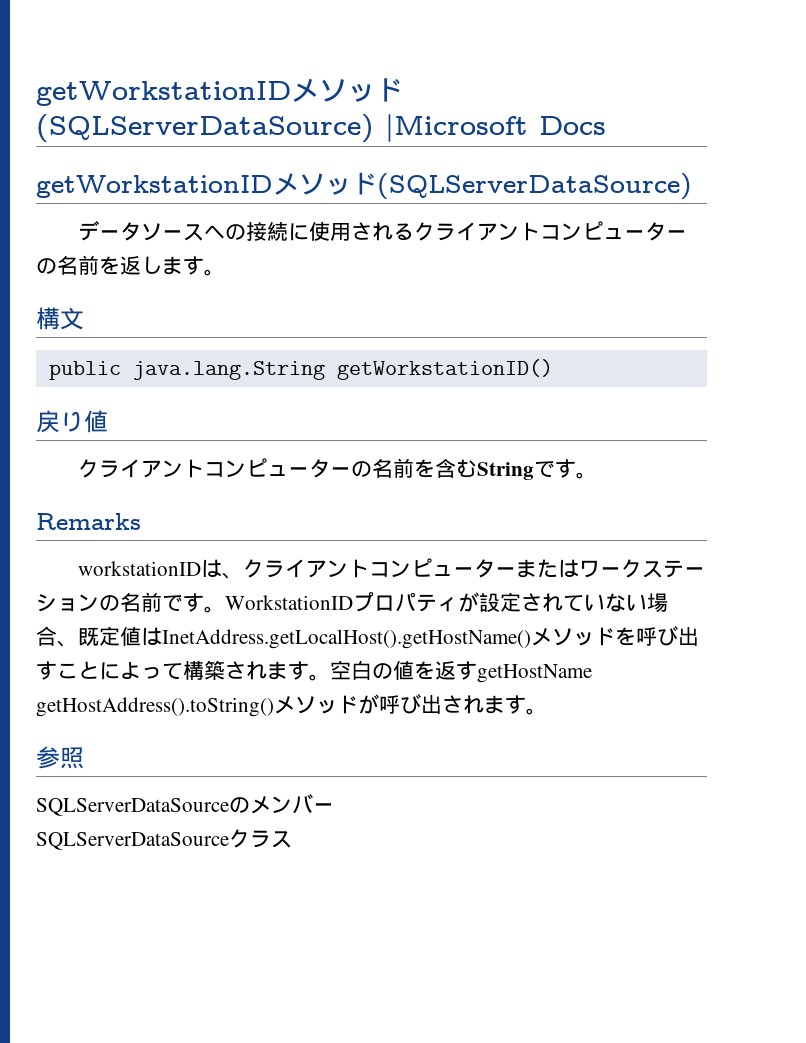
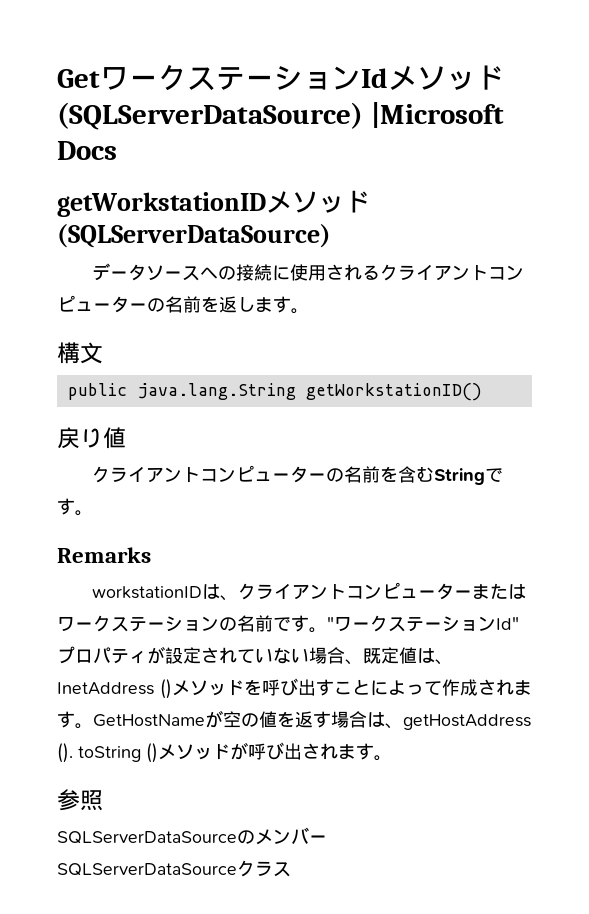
[36,81,291,106] getWorkstationID -> [57,65,388,91] GetワークステーションId
[225,595,353,610] WorkstationID -> [327,615,519,632] "ワークステーションId"
[162,629,531,649] InetAddress.getLocalHost().getHostName() -> [435,659,453,665] [57,679,172,699] 、InetAddress ()
[183,660,372,681] 構築されます。空白 -> [442,679,532,696] [57,710,241,729] 作成されます。GetHostNameが空
[477,664,592,683] [36,697,274,717] getHostName getHostAddress().toString() -> [331,711,531,730] [57,743,158,763] 場合は、getHostAddress (). toString ()

